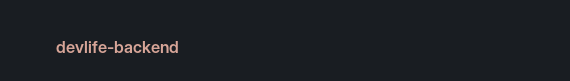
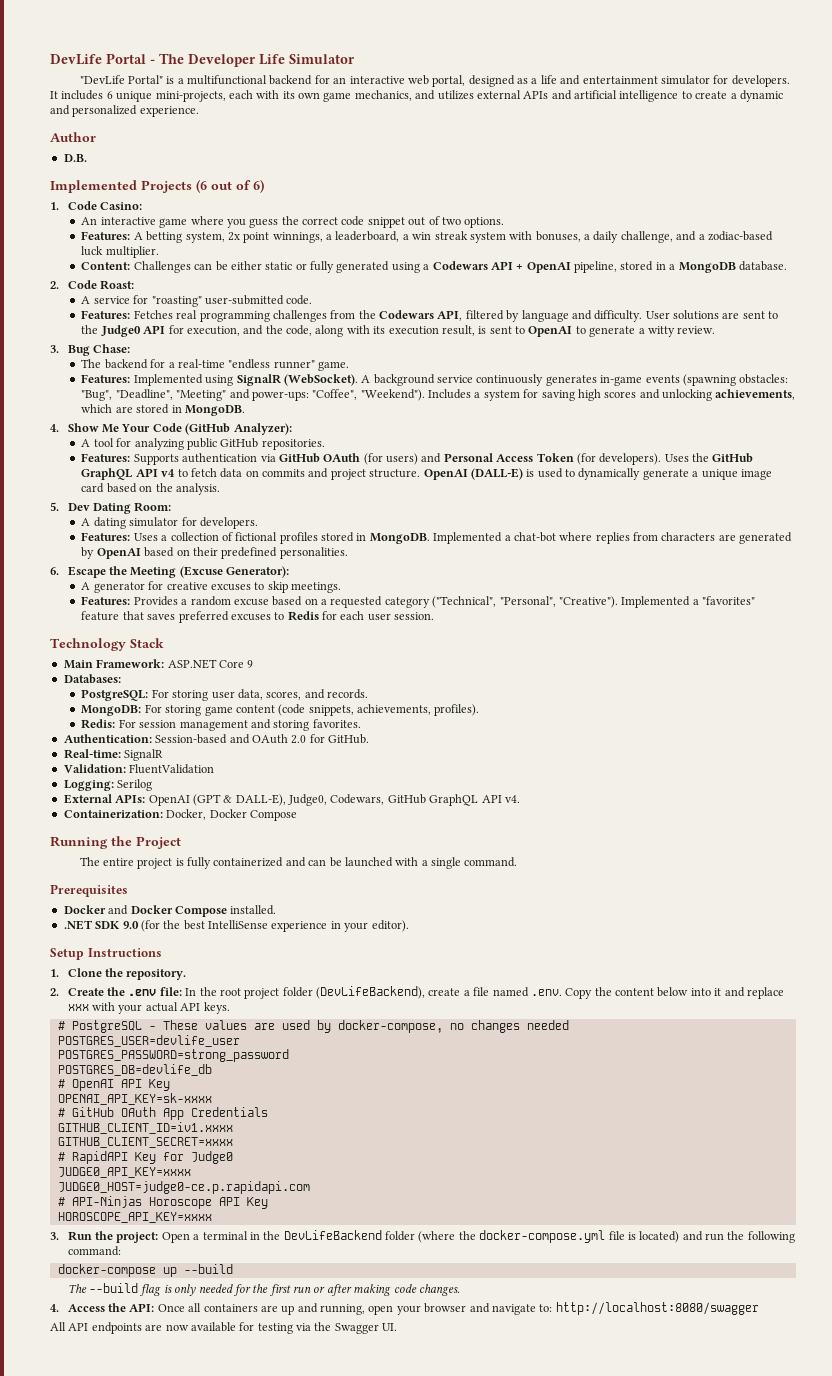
[56,41,179,53] devlife-backend -> [50,53,355,67] [79,75,790,87] [50,90,783,102] [50,105,199,117] [50,132,96,142] [63,154,87,162] [50,179,264,193] [50,201,143,210] [81,216,505,228] [81,231,773,243] [81,246,159,258] [81,261,787,273] [50,280,135,290] [81,295,313,307] [81,310,779,322] [81,325,716,337] [50,344,131,356] [81,359,350,371] [81,374,789,386] [81,389,796,401] [81,404,245,416] [50,423,292,435] [81,438,325,450] [81,453,754,465] [81,468,772,480] [81,483,220,495] [50,502,172,514] [81,517,258,529] [81,532,793,544] [81,547,348,559] [50,566,290,578] [81,581,342,593] [81,596,756,608] [81,611,435,623] [50,638,164,651] [63,659,254,669] [63,674,121,684] [81,689,369,701] [81,704,480,716] [81,719,361,731] [63,734,369,744] [63,749,164,761] [63,764,215,774] [63,779,153,791] [63,794,520,806] [63,809,297,821] [50,836,181,849] [79,857,518,869] [50,884,128,897] [63,905,277,917] [63,920,409,932] [50,948,162,960] [50,968,187,980] [50,986,784,999] [67,1002,230,1014] [57,1020,569,1033] [57,1035,240,1047] [57,1049,289,1062] [57,1064,212,1076] [57,1079,170,1091] [57,1093,212,1105] [57,1107,268,1120] [57,1122,233,1134] [57,1137,233,1148] [57,1151,233,1164] [57,1167,191,1178] [57,1181,310,1194] [57,1196,268,1209] [57,1212,212,1223] [50,1230,795,1243] [67,1246,121,1256] [57,1264,233,1277] [67,1283,460,1296] [50,1302,759,1315] [50,1322,398,1334] DevLife Portal - The Developer Life Simulator // "DevLife Portal" is a multifunctional backend for an interactive web portal, designed as a life and entertainment simulator for developers. It includes 6 unique mini-projects, each with its own game mechanics, and utilizes external APIs and artificial intelligence to create a dynamic and personalized experience. // Author // D.B. // Implemented Projects (6 out of 6) // 1. Code Casino: // An interactive game where you guess the correct code snippet out of two options. // Features: A betting system, 2x point winnings, a leaderboard, a win streak system with bonuses, a daily challenge, and a zodiac-based luck multiplier. // Content: Challenges can be either static or fully generated using a Codewars API + OpenAI pipeline, stored in a MongoDB database. // 2. Code Roast: // A service for "roasting" user-submitted code. // Features: Fetches real programming challenges from the Codewars API, filtered by language and difficulty. User solutions are sent to the Judge0 API for execution, and the code, along with its execution result, is sent to OpenAI to generate a witty review. // 3. Bug Chase: // The backend for a real-time "endless runner" game. // Features: Implemented using SignalR (WebSocket). A background service continuously generates in-game events (spawning obstacles: "Bug", "Deadline", "Meeting" and power-ups: "Coffee", "Weekend"). Includes a system for saving high scores and unlocking achievements, which are stored in MongoDB. // 4. Show Me Your Code (GitHub Analyzer): // A tool for analyzing public GitHub repositories. // Features: Supports authentication via GitHub OAuth (for users) and Personal Access Token (for developers). Uses the GitHub GraphQL API v4 to fetch data on commits and project structure. OpenAI (DALL-E) is used to dynamically generate a unique image card based on the analysis. // 5. Dev Dating Room: // A dating simulator for developers. // Features: Uses a collection of fictional profiles stored in MongoDB. Implemented a chat-bot where replies from characters are generated by OpenAI based on their predefined personalities. // 6. Escape the Meeting (Excuse Generator): // A generator for creative excuses to skip meetings. // Features: Provides a random excuse based on a requested category ("Technical", "Personal", "Creative"). Implemented a "favorites" feature that saves preferred excuses to Redis for each user session. // Technology Stack // Main Framework: ASP.NET Core 9 // Databases: // PostgreSQL: For storing user data, scores, and records. // MongoDB: For storing game content (code snippets, achievements, profiles). // Redis: For session management and storing favorites. // Authentication: Session-based and OAuth 2.0 for GitHub. // Real-time: SignalR // Validation: FluentValidation // Logging: Serilog // External APIs: OpenAI (GPT & DALL-E), Judge0, Codewars, GitHub GraphQL API v4. // Containerization: Docker, Docker Compose // Running the Project // The entire project is fully containerized and can be launched with a single command. // Prerequisites // Docker and Docker Compose installed. // .NET SDK 9.0 (for the best IntelliSense experience in your editor). // Setup Instructions // 1. Clone the repository. // 2. Create the .env file: In the root project folder (DevLifeBackend), create a file named .env. Copy the content below into it and replace xxx with your actual API keys. // # PostgreSQL - These values are used by docker-compose, no changes needed // POSTGRES_USER=devlife_user // POSTGRES_PASSWORD=strong_password // POSTGRES_DB=devlife_db // # OpenAI API Key // OPENAI_API_KEY=sk-xxxx // # GitHub OAuth App Credentials // GITHUB_CLIENT_ID=iv1.xxxx // GITHUB_CLIENT_SECRET=xxxx // # RapidAPI Key for Judge0 // JUDGE0_API_KEY=xxxx // JUDGE0_HOST=judge0-ce.p.rapidapi.com // # API-Ninjas Horoscope API Key // HOROSCOPE_API_KEY=xxxx // 3. Run the project: Open a terminal in the DevLifeBackend folder (where the docker-compose.yml file is located) and run the following command: // docker-compose up --build // The --build flag is only needed for the first run or after making code changes. // 4. Access the API: Once all containers are up and running, open your browser and navigate to: http://localhost:8080/swagger // All API endpoints are now available for testing via the Swagger UI.

